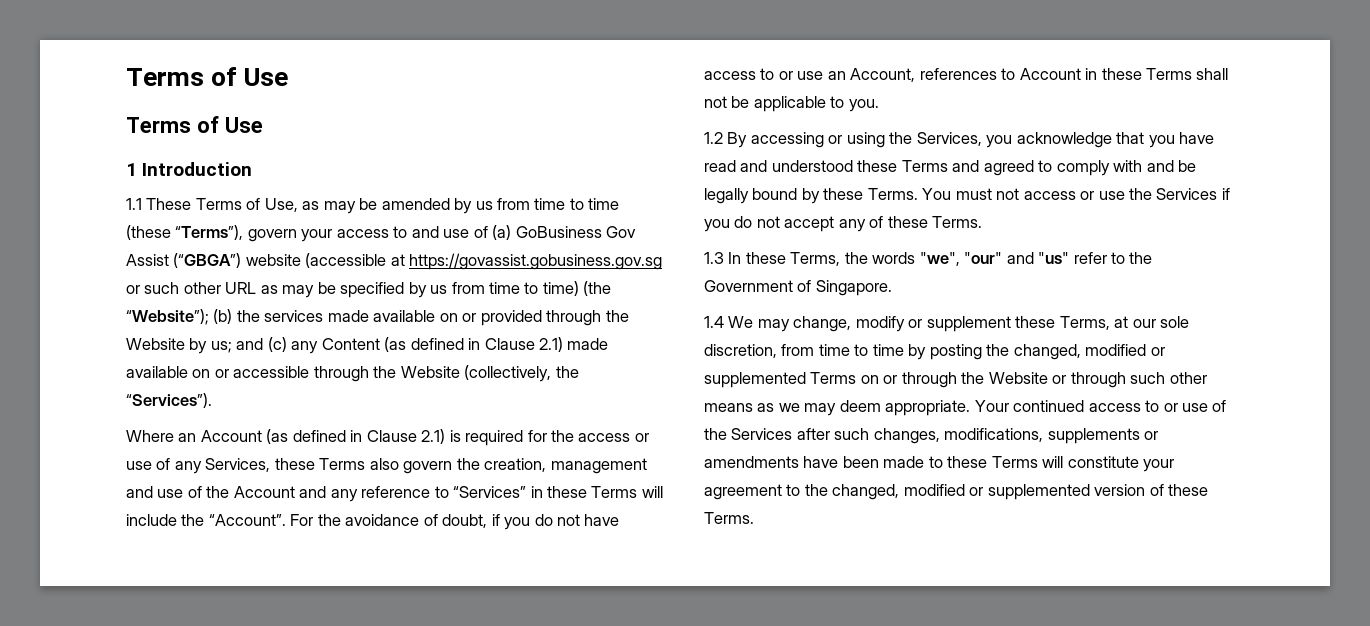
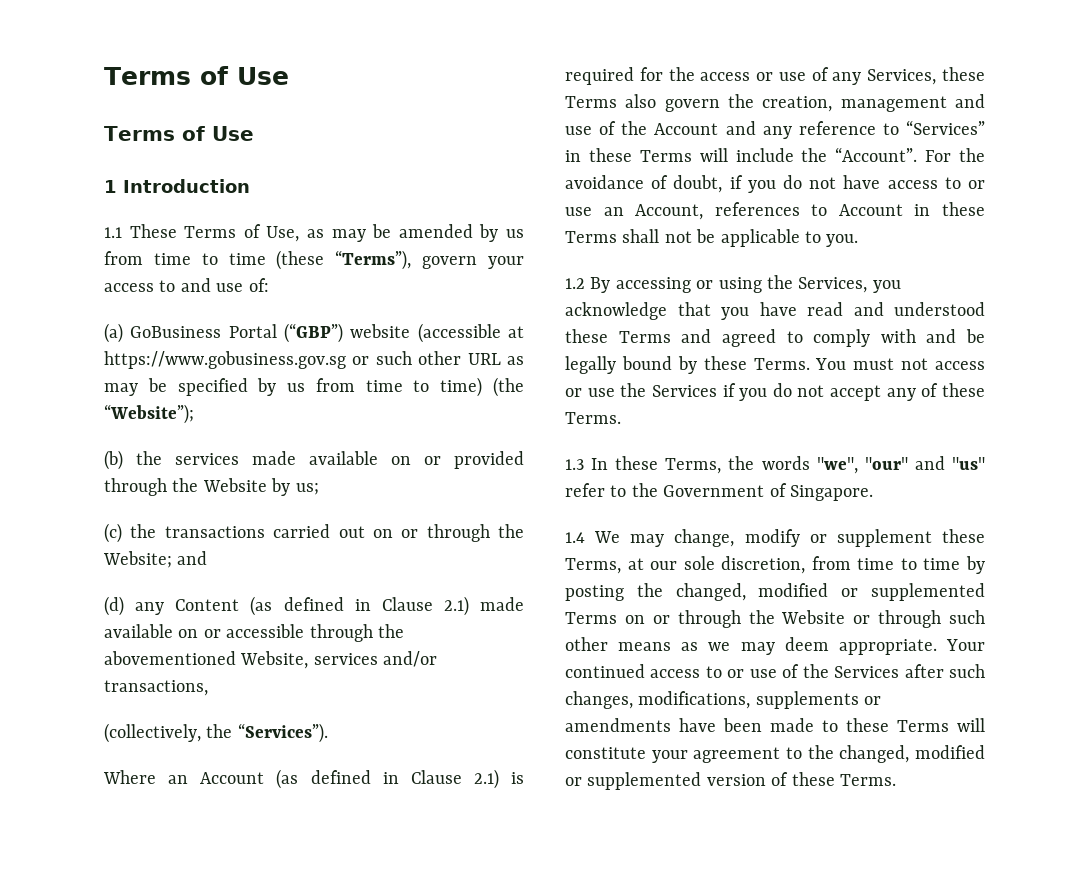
[473,226,488,238] of -> [248,278,269,292] of: //
[606,226,637,238] [126,253,242,268] Gov Assist (“GBGA”) -> [228,323,343,343] Portal (“GBP”)
[409,253,663,270] https://govassist.gobusiness.gov.sg -> [104,351,346,369] https://www.gobusiness.gov.sg
(209, 317) none -> (194, 414) //
[236,337,287,352] and (c) -> [104,523,524,543] [103,551,208,568] [104,596,124,616] // (c) the transactions carried out on or through the Website; and // (d)
[400,366,460,378] Website -> [104,651,438,669] [104,680,208,696] abovementioned Website, services and/or transactions, //

